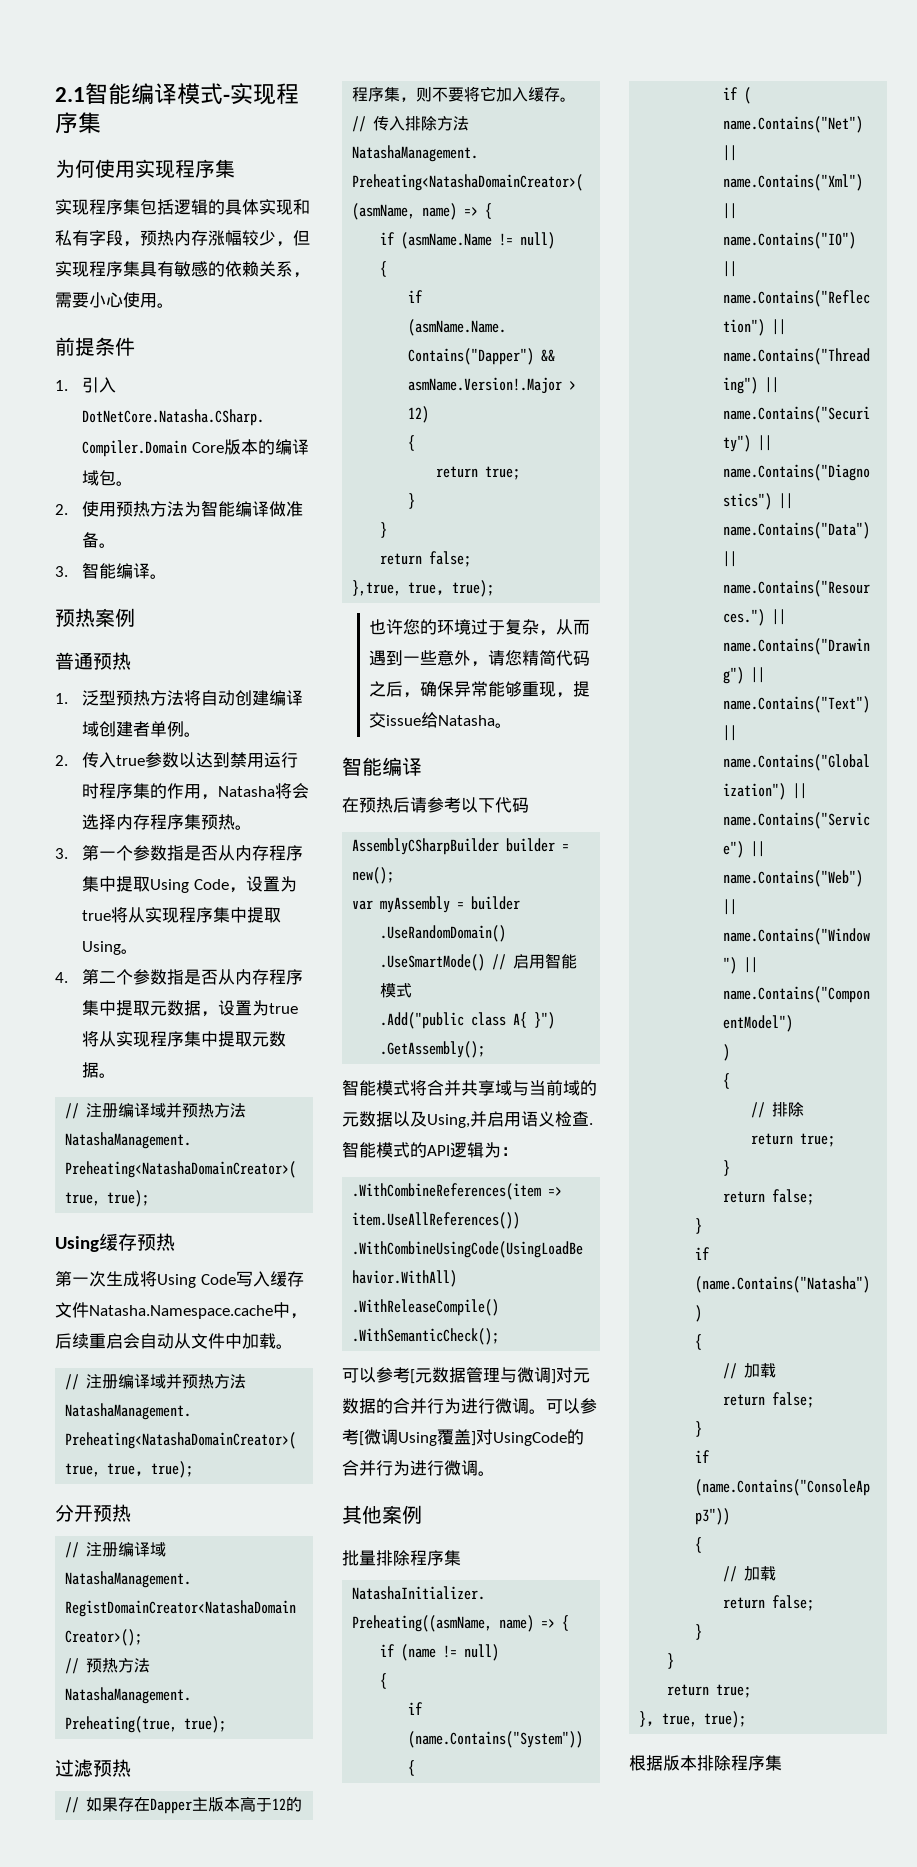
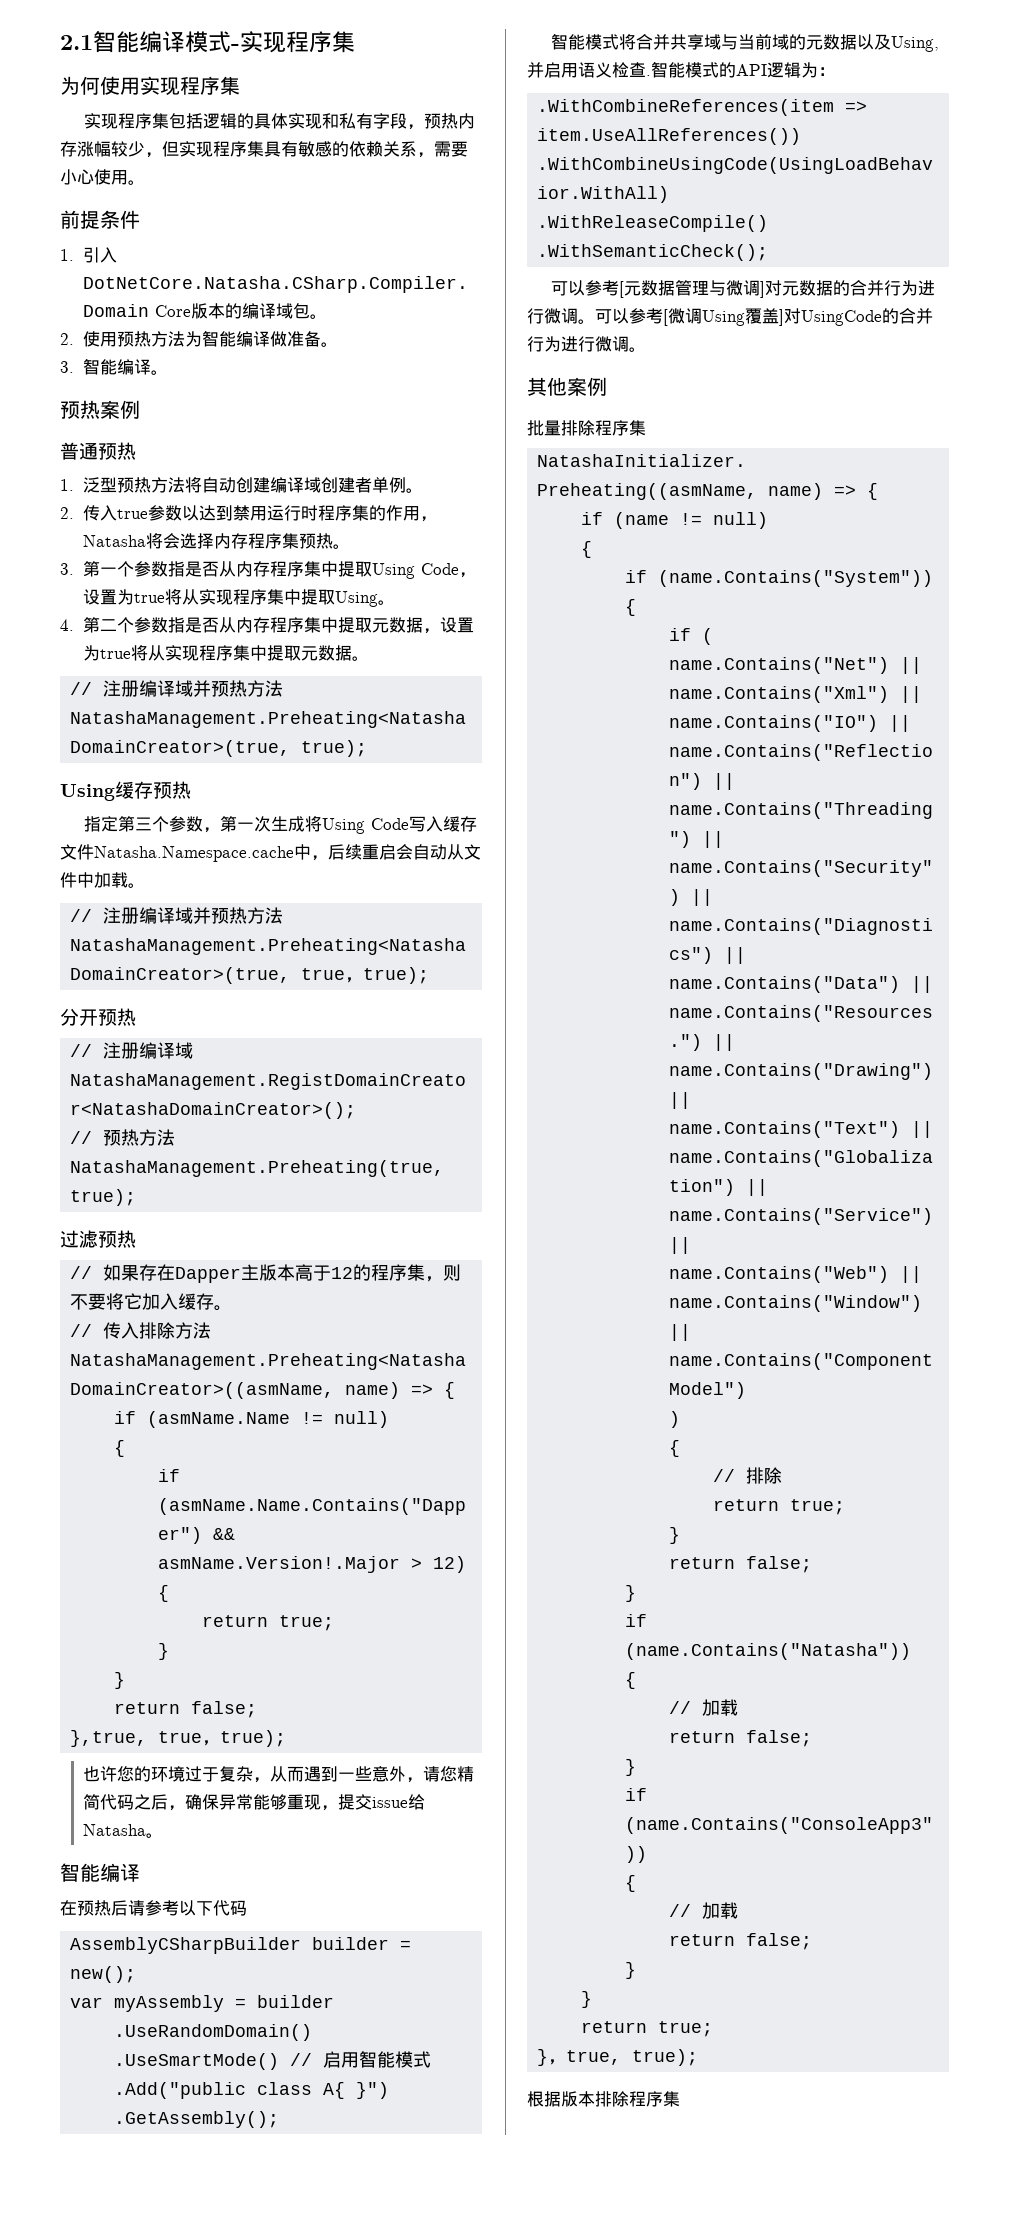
(175, 1242) none -> [84,816,221,833] 指定第三个参数，

